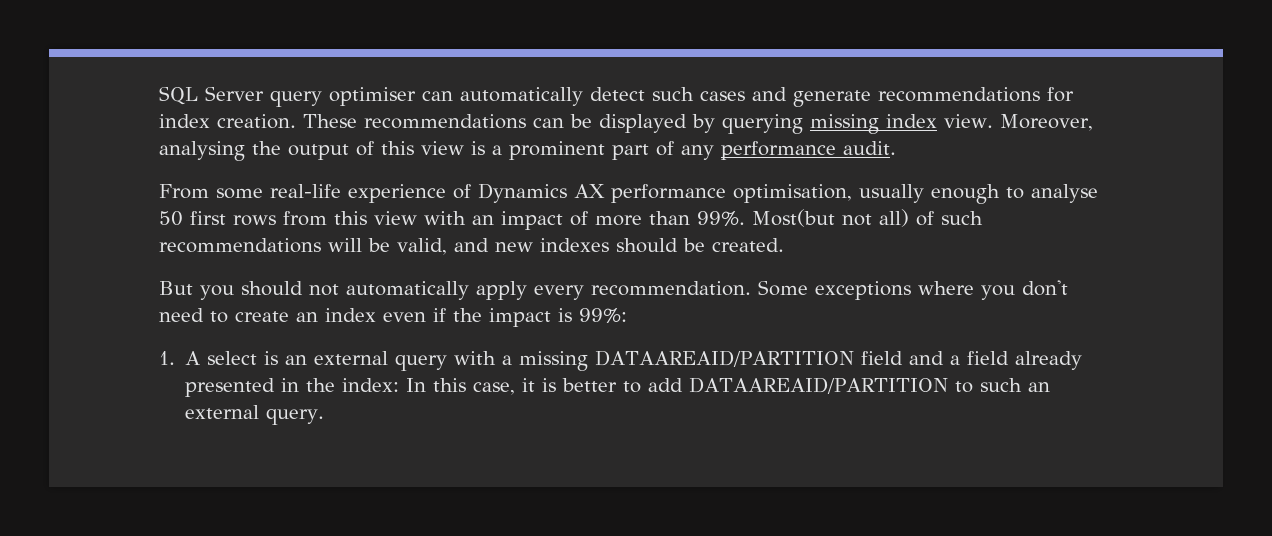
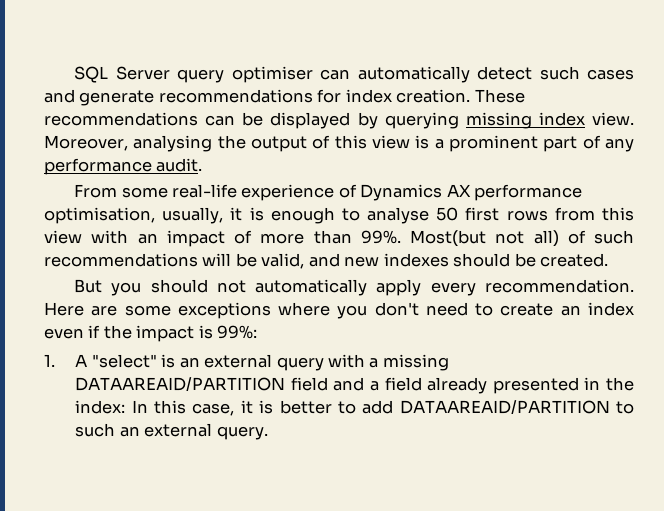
[859,184,924,203] usually -> [162,207,264,224] usually, it is
[758,280,808,296] Some -> [44,302,171,316] Here are some
[207,351,258,365] select -> [91,354,157,368] "select"

